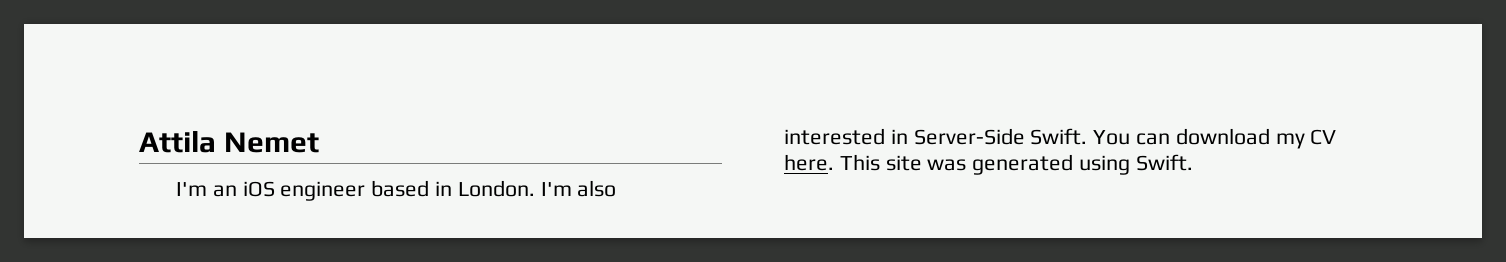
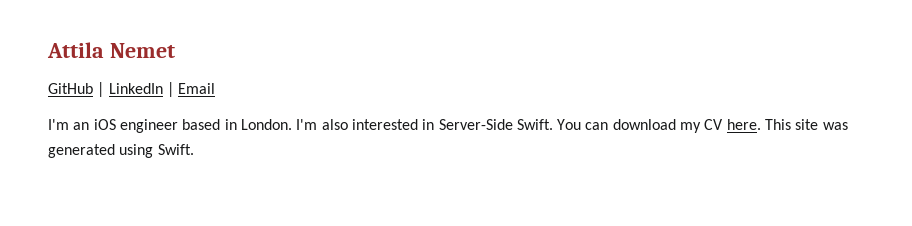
(320, 142) none -> [48,82,216,97] // GitHub | LinkedIn | Email

